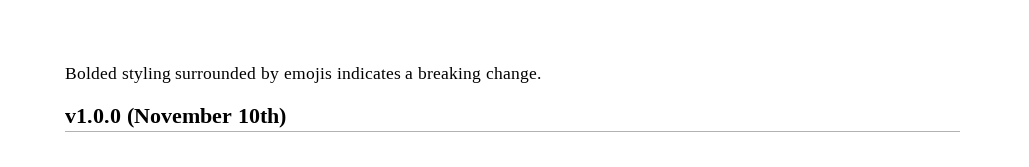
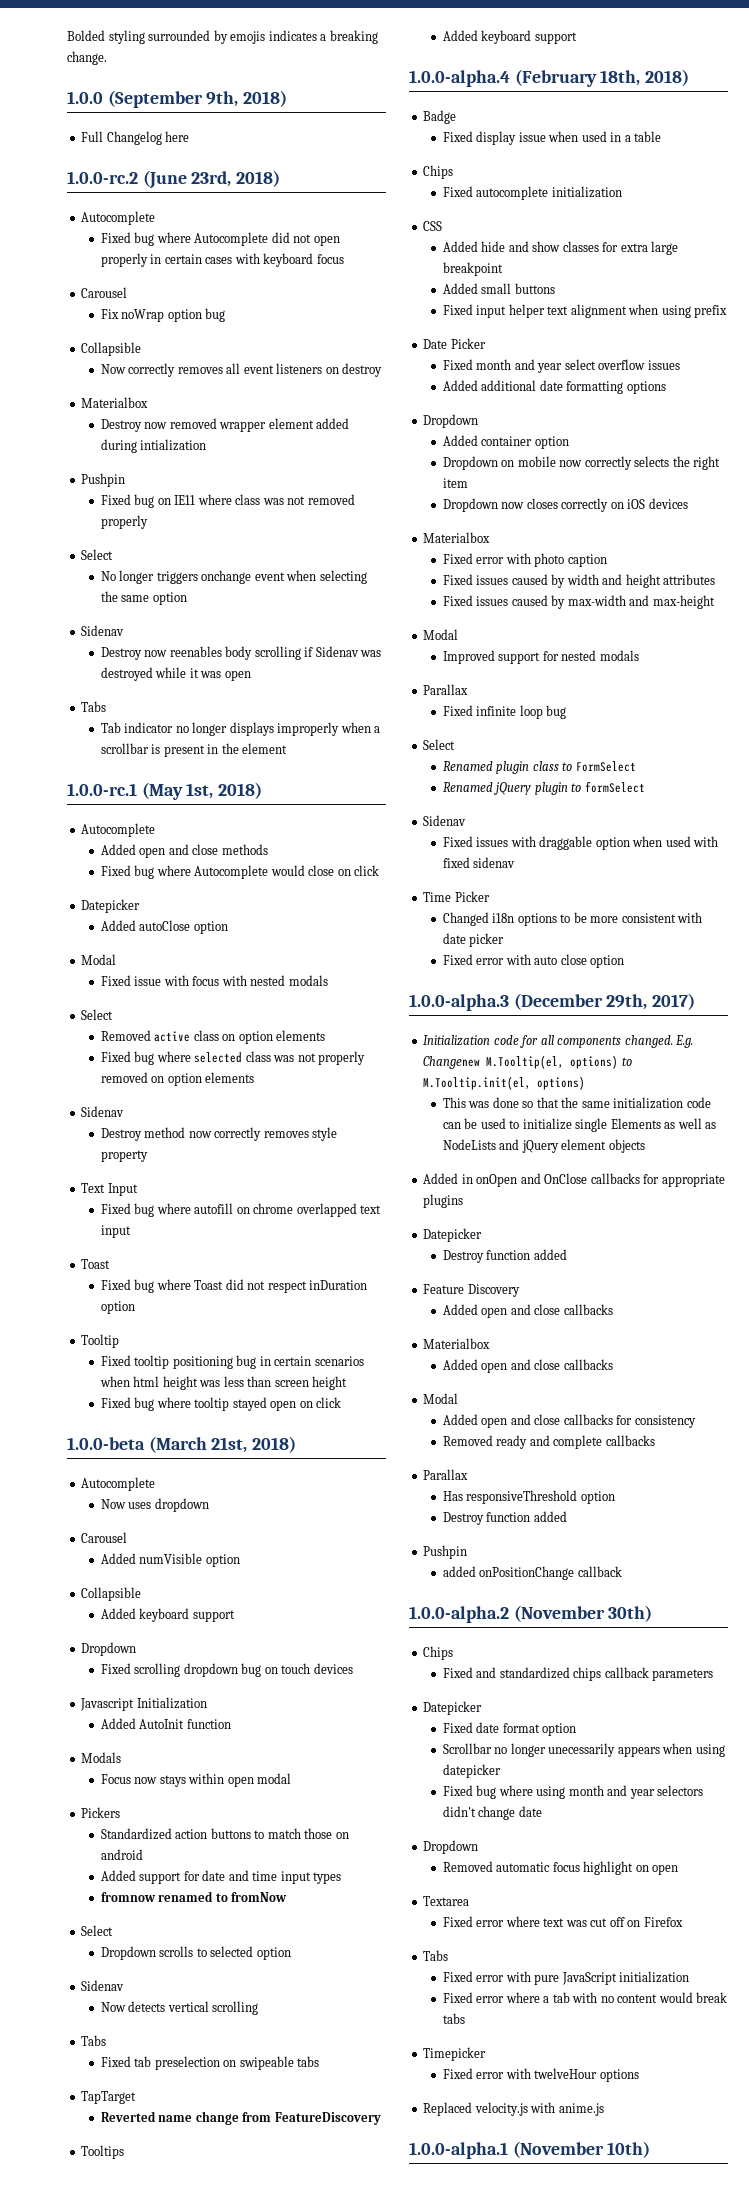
[65,109,121,123] v1.0.0 -> [67,90,288,108] [81,131,190,145] [67,170,281,189] [81,211,156,225] [100,232,340,246] [100,253,344,267] [81,287,128,298] [100,308,226,322] [81,342,142,356] [100,363,383,377] [81,397,149,408] [100,418,350,432] [100,439,207,453] [81,473,126,487] [100,494,355,508] [100,515,148,529] [81,549,114,560] [100,570,367,584] [100,591,187,605] [81,625,125,636] [100,646,382,660] [100,667,251,681] [81,701,107,712] [100,722,381,736] [100,743,288,757] [67,782,263,800] [81,823,156,837] [100,844,268,858] [100,865,380,879] [81,899,141,913] [100,920,228,934] [81,954,117,965] [100,975,328,986] [81,1009,114,1020] [100,1030,326,1044] [100,1051,366,1065] [100,1072,255,1086] [81,1106,125,1117] [100,1127,338,1141] [100,1150,148,1162] [81,1183,138,1196] [100,1203,382,1217] [100,1225,131,1238] [81,1259,111,1269] [100,1279,368,1293] [100,1301,135,1314] [81,1334,120,1348] [100,1355,364,1369] [99,1376,348,1390] [100,1397,342,1411] [67,1436,297,1453] [81,1477,156,1491] [100,1498,209,1512] [81,1532,128,1543] [100,1553,240,1567] [81,1587,142,1601] [100,1608,235,1622] [81,1642,137,1656] [100,1663,353,1677] [80,1697,207,1711] [100,1718,231,1729] [81,1752,122,1763] [100,1773,292,1787] [81,1807,121,1818] [100,1828,349,1840] [100,1849,143,1860] [100,1870,342,1884] [100,1891,288,1902] [81,1925,114,1936] [100,1946,291,1960] [81,1980,125,1991] [100,2001,259,2015] [81,2035,107,2046] [100,2056,320,2070] [81,2091,137,2104] [100,2111,381,2125] [81,2145,125,2159] [442,30,577,44] [409,69,690,87] [423,110,457,124] [442,131,662,145] [423,165,454,179] [442,186,622,200] [423,221,443,231] [442,241,679,255] [442,262,503,276] [442,283,555,294] [442,304,728,318] [423,338,486,349] [442,359,680,373] [442,380,666,394] [423,414,479,428] [442,435,569,449] [442,456,721,470] [442,478,468,488] [442,498,688,512] [423,532,491,543] [442,553,607,567] [442,574,716,588] [442,595,715,609] [423,629,459,640] [442,650,639,664] [423,684,469,695] [442,705,567,719] [423,739,456,750] [442,761,636,774] [442,781,645,795] [423,815,467,826] [442,836,719,850] [442,857,516,868] [423,891,490,902] [442,912,703,926] [442,933,505,947] [442,954,625,968] [409,993,696,1011] [423,1035,694,1048] [423,1055,632,1069] [423,1076,586,1090] [442,1097,711,1109] [442,1118,717,1132] [442,1139,645,1153] [423,1173,725,1187] [423,1194,464,1208] [423,1228,483,1242] [442,1249,567,1263] [423,1284,520,1297] [442,1304,613,1318] [423,1338,491,1349] [442,1359,613,1373] [423,1393,459,1404] [442,1414,696,1428] [442,1435,655,1449] [423,1469,469,1480] [442,1490,615,1504] [442,1511,567,1525] [423,1545,468,1559] [442,1566,622,1580] [409,1605,653,1623] [423,1646,454,1660] [442,1667,714,1681] [423,1701,483,1715] [442,1722,577,1736] [442,1743,725,1757] [442,1764,501,1778] [442,1785,704,1799] [442,1806,542,1820] [423,1840,479,1854] [442,1861,679,1875] [423,1896,470,1906] [442,1916,683,1927] [423,1950,449,1961] [442,1971,690,1985] [442,1992,728,2003] [442,2013,465,2024] [423,2047,487,2061] [442,2068,639,2082] [423,2102,604,2116] [409,2142,508,2159] 1.0.0 (September 9th, 2018) // Full Changelog here // 1.0.0-rc.2 (June 23rd, 2018) // Autocomplete // Fixed bug where Autocomplete did not open properly in certain cases with keyboard focus // Carousel // Fix noWrap option bug // Collapsible // Now correctly removes all event listeners on destroy // Materialbox // Destroy now removed wrapper element added during intialization // Pushpin // Fixed bug on IE11 where class was not removed properly // Select // No longer triggers onchange event when selecting the same option // Sidenav // Destroy now reenables body scrolling if Sidenav was destroyed while it was open // Tabs // Tab indicator no longer displays improperly when a scrollbar is present in the element // 1.0.0-rc.1 (May 1st, 2018) // Autocomplete // Added open and close methods // Fixed bug where Autocomplete would close on click // Datepicker // Added autoClose option // Modal // Fixed issue with focus with nested modals // Select // Removed active class on option elements // Fixed bug where selected class was not properly removed on option elements // Sidenav // Destroy method now correctly removes style property // Text Input // Fixed bug where autofill on chrome overlapped text input // Toast // Fixed bug where Toast did not respect inDuration option // Tooltip // Fixed tooltip positioning bug in certain scenarios when html height was less than screen height // Fixed bug where tooltip stayed open on click // 1.0.0-beta (March 21st, 2018) // Autocomplete // Now uses dropdown // Carousel // Added numVisible option // Collapsible // Added keyboard support // Dropdown // Fixed scrolling dropdown bug on touch devices // Javascript Initialization // Added AutoInit function // Modals // Focus now stays within open modal // Pickers // Standardized action buttons to match those on android // Added support for date and time input types // fromnow renamed to fromNow // Select // Dropdown scrolls to selected option // Sidenav // Now detects vertical scrolling // Tabs // Fixed tab preselection on swipeable tabs // TapTarget // Reverted name change from FeatureDiscovery // Tooltips // Added keyboard support // 1.0.0-alpha.4 (February 18th, 2018) // Badge // Fixed display issue when used in a table // Chips // Fixed autocomplete initialization // CSS // Added hide and show classes for extra large breakpoint // Added small buttons // Fixed input helper text alignment when using prefix // Date Picker // Fixed month and year select overflow issues // Added additional date formatting options // Dropdown // Added container option // Dropdown on mobile now correctly selects the right item // Dropdown now closes correctly on iOS devices // Materialbox // Fixed error with photo caption // Fixed issues caused by width and height attributes // Fixed issues caused by max-width and max-height // Modal // Improved support for nested modals // Parallax // Fixed infinite loop bug // Select // Renamed plugin class to FormSelect // Renamed jQuery plugin to formSelect // Sidenav // Fixed issues with draggable option when used with fixed sidenav // Time Picker // Changed i18n options to be more consistent with date picker // Fixed error with auto close option // 1.0.0-alpha.3 (December 29th, 2017) // Initialization code for all components changed. E.g. Changenew M.Tooltip(el, options) to M.Tooltip.init(el, options) // This was done so that the same initialization code can be used to initialize single Elements as well as NodeLists and jQuery element objects // Added in onOpen and OnClose callbacks for appropriate plugins // Datepicker // Destroy function added // Feature Discovery // Added open and close callbacks // Materialbox // Added open and close callbacks // Modal // Added open and close callbacks for consistency // Removed ready and complete callbacks // Parallax // Has responsiveThreshold option // Destroy function added // Pushpin // added onPositionChange callback // 1.0.0-alpha.2 (November 30th) // Chips // Fixed and standardized chips callback parameters // Datepicker // Fixed date format option // Scrollbar no longer unecessarily appears when using datepicker // Fixed bug where using month and year selectors didn't change date // Dropdown // Removed automatic focus highlight on open // Textarea // Fixed error where text was cut off on Firefox // Tabs // Fixed error with pure JavaScript initialization // Fixed error where a tab with no content would break tabs // Timepicker // Fixed error with twelveHour options // Replaced velocity.js with anime.js // 1.0.0-alpha.1

